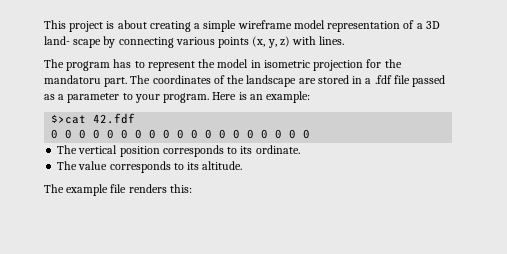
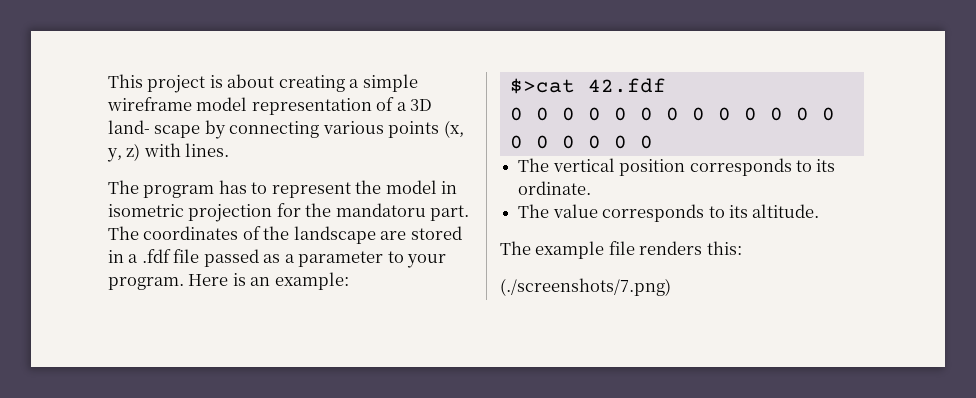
(192, 188) none -> [500,278,671,296] // (./screenshots/7.png)

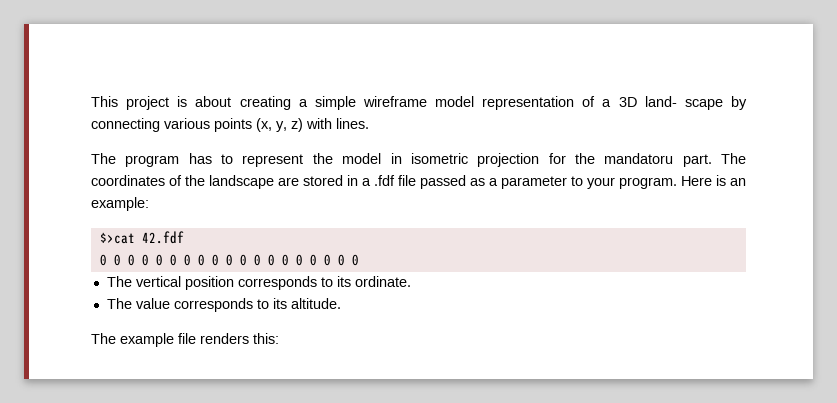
[500,278,671,296] // (./screenshots/7.png) -> (279, 338) none

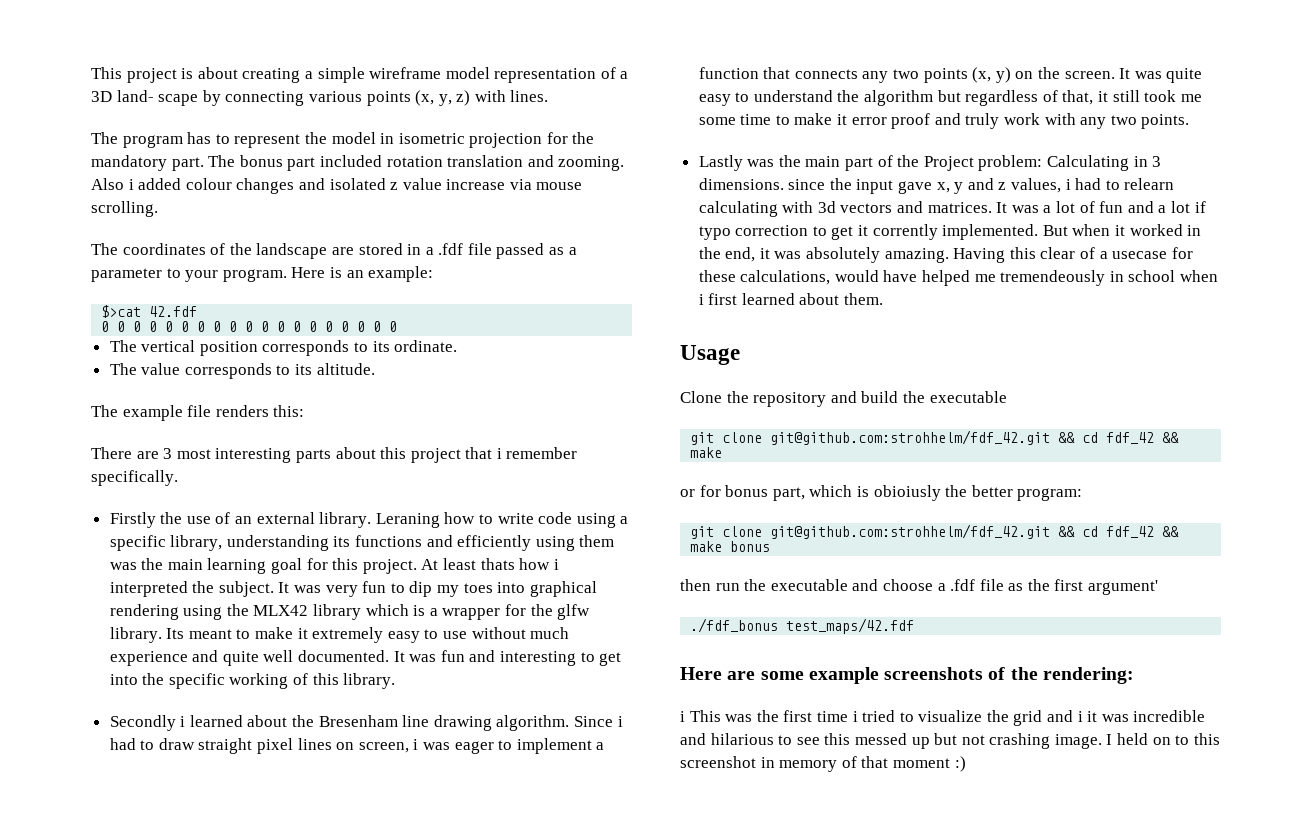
[604,153,674,164] mandatoru -> [91,155,167,171] mandatory
(746, 158) none -> [239,155,625,171] [91,178,583,194] [91,201,158,217] [91,243,118,255] bonus part included rotation translation and zooming. Also i added colour changes and isolated z value increase via mouse scrolling. // The
(279, 338) none -> [91,447,578,463] [91,470,178,486] [109,512,629,528] [109,535,615,551] [109,558,559,574] [109,581,597,597] [109,604,591,620] [109,627,570,643] [109,650,622,666] [109,673,396,689] [109,715,623,731] [109,738,605,754] [698,67,1203,83] [698,90,1202,106] [698,113,1190,129] [698,155,1162,171] [698,178,1175,194] [698,201,1206,217] [698,224,1202,240] [698,247,1193,263] [698,270,1219,286] [698,293,884,305] [680,345,740,365] [680,391,1007,407] [690,430,1180,445] [690,447,723,458] [680,485,1083,501] [690,524,1180,539] [690,541,771,552] [680,579,1159,595] [690,618,915,634] [680,667,1134,684] [680,710,1206,726] [680,733,1220,749] [680,756,966,772] // There are 3 most interesting parts about this project that i remember specifically. // Firstly the use of an external library. Leraning how to write code using a specific library, understanding its functions and efficiently using them was the main learning goal for this project. At least thats how i interpreted the subject. It was very fun to dip my toes into graphical rendering using the MLX42 library which is a wrapper for the glfw library. Its meant to make it extremely easy to use without much experience and quite well documented. It was fun and interesting to get into the specific working of this library. // Secondly i learned about the Bresenham line drawing algorithm. Since i had to draw straight pixel lines on screen, i was eager to implement a function that connects any two points (x, y) on the screen. It was quite easy to understand the algorithm but regardless of that, it still took me some time to make it error proof and truly work with any two points. // Lastly was the main part of the Project problem: Calculating in 3 dimensions. since the input gave x, y and z values, i had to relearn calculating with 3d vectors and matrices. It was a lot of fun and a lot if typo correction to get it corrently implemented. But when it worked in the end, it was absolutely amazing. Having this clear of a usecase for these calculations, would have helped me tremendeously in school when i first learned about them. // Usage // Clone the repository and build the executable // git clone git@github.com:strohhelm/fdf_42.git && cd fdf_42 && make // or for bonus part, which is obioiusly the better program: // git clone git@github.com:strohhelm/fdf_42.git && cd fdf_42 && make bonus // then run the executable and choose a .fdf file as the first argument' // ./fdf_bonus test_maps/42.fdf // Here are some example screenshots of the rendering: // i This was the first time i tried to visualize the grid and i it was incredible and hilarious to see this messed up but not crashing image. I held on to this screenshot in memory of that moment :)

